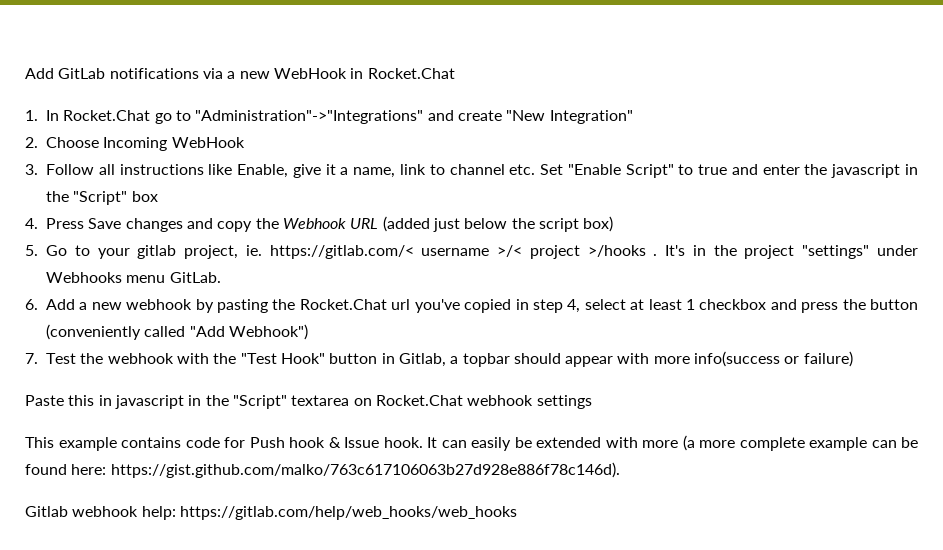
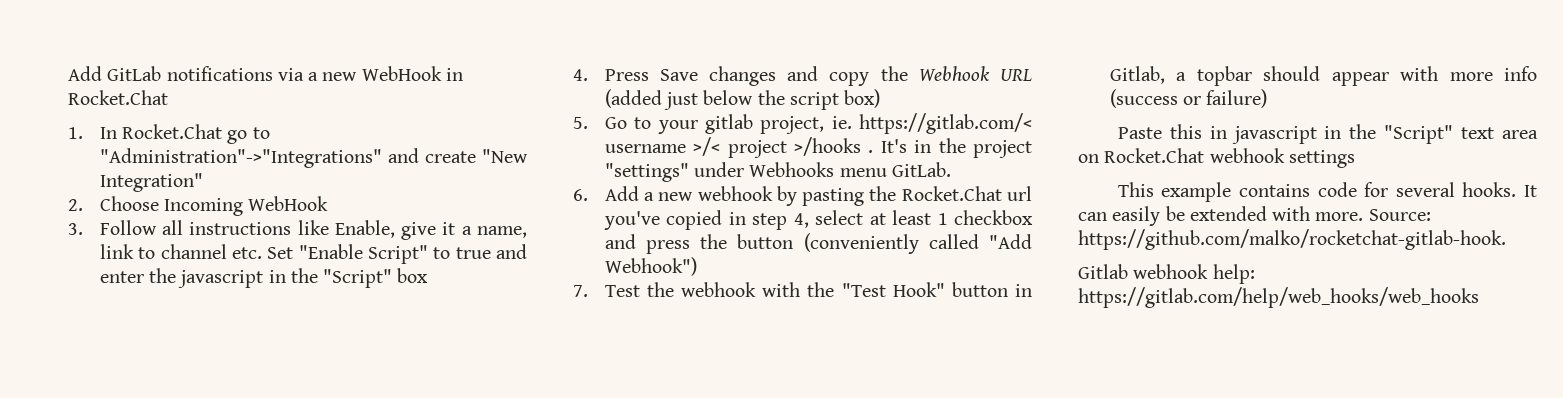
[694,351,781,367] info(success -> [1504,66,1537,81] [1109,89,1178,108] info (success
[291,395,350,406] textarea -> [1461,127,1538,139] text area
[249,437,423,448] Push hook & Issue hook. -> [1395,182,1517,197] several hooks.
[642,435,918,451] [25,462,620,478] more (a more complete example can be found here: https://gist.github.com/malko/763c617106063b27d928e886f78c146d). -> [1315,209,1431,221] [1078,229,1506,250] more. Source: https://github.com/malko/rocketchat-gitlab-hook.

